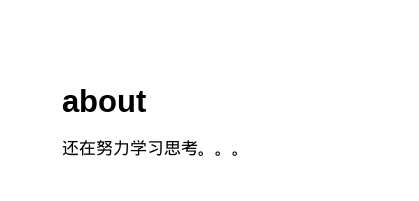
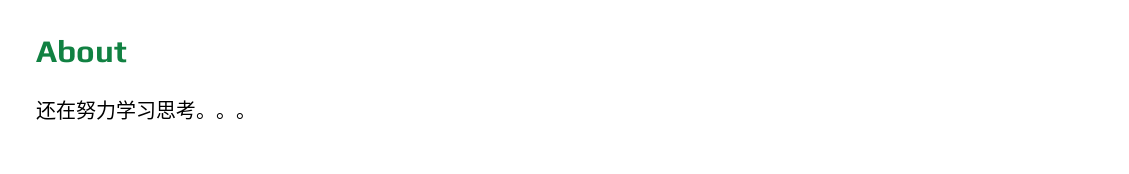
[62,89,146,112] about -> [36,39,127,63] About

